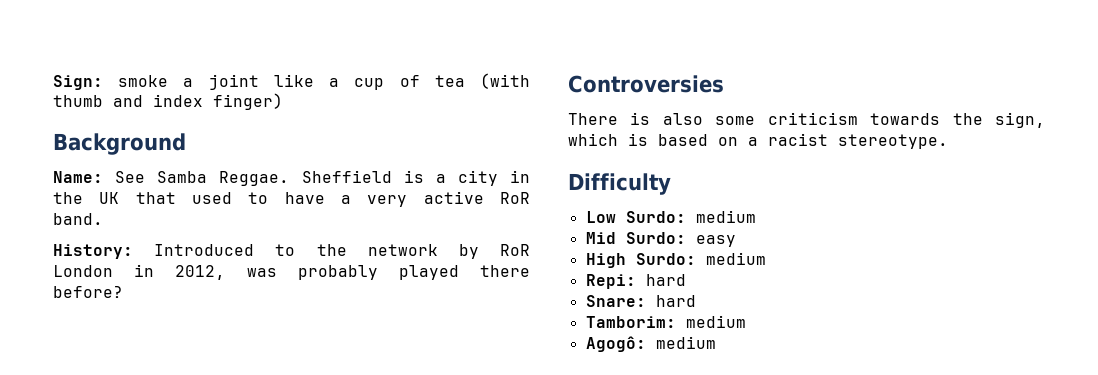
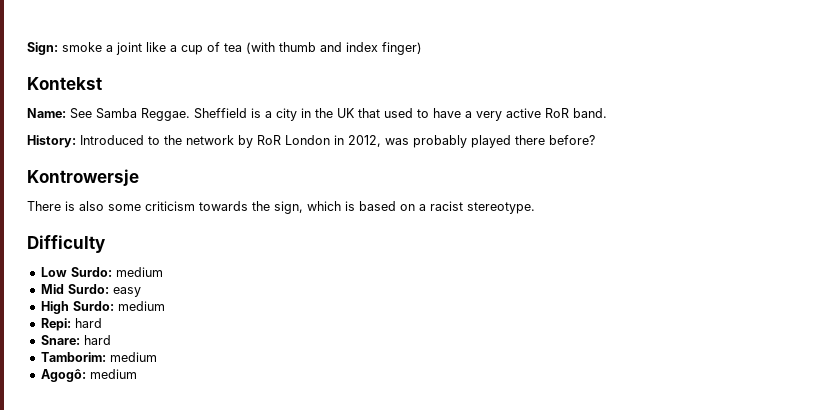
[53,133,186,155] Background -> [27,77,102,90] Kontekst
[568,75,724,93] Controversies -> [27,169,139,186] Kontrowersje

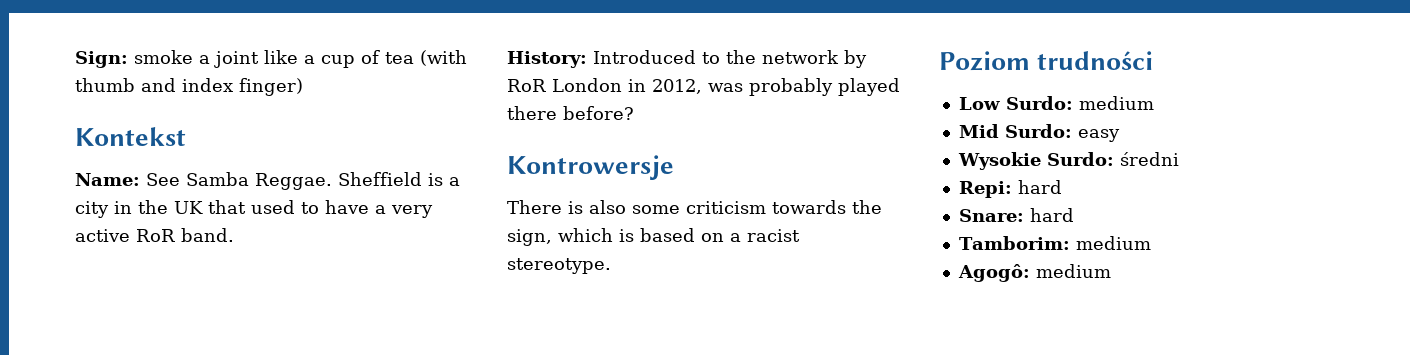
[27,235,105,253] Difficulty -> [939,51,1154,71] Poziom trudności
[40,301,165,314] High Surdo: medium -> [957,152,1179,170] Wysokie Surdo: średni

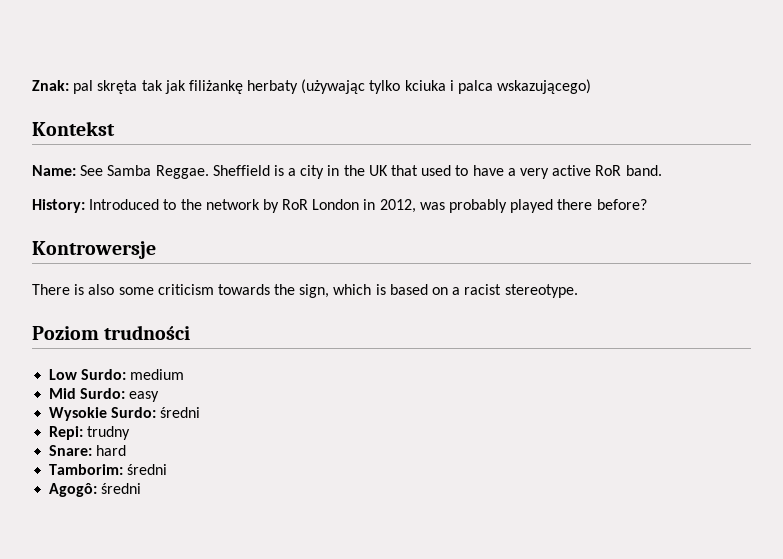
[75,50,467,68] [75,78,303,96] Sign: smoke a joint like a cup of tea (with thumb and index finger) -> [32,79,592,94] Znak: pal skręta tak jak filiżankę herbaty (używając tylko kciuka i palca wskazującego)
[1017,180,1062,194] hard -> [87,426,131,440] trudny
[1075,236,1151,250] medium -> [127,464,168,475] średni
[1035,264,1111,278] medium -> [101,483,142,494] średni

